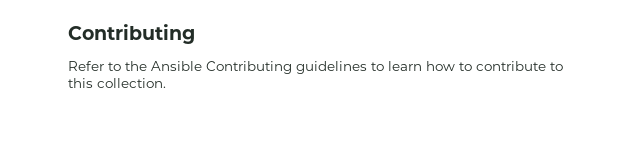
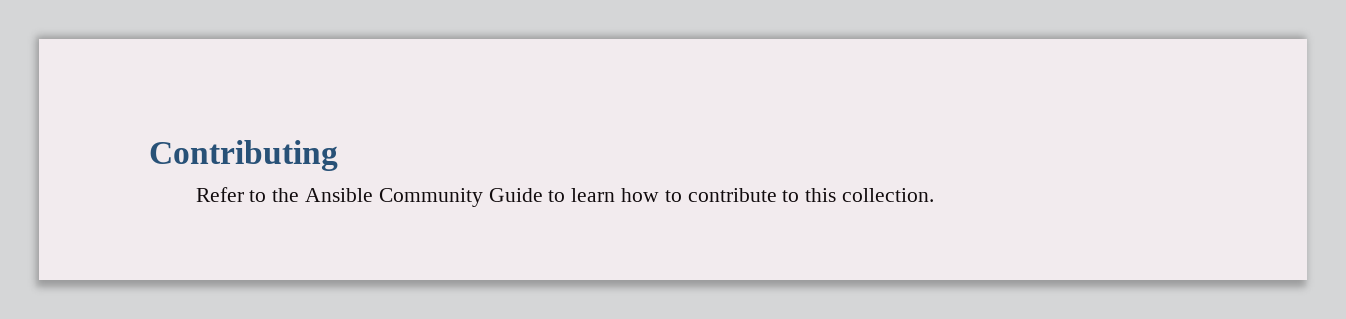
[206,61,367,74] Contributing guidelines -> [378,188,543,207] Community Guide

